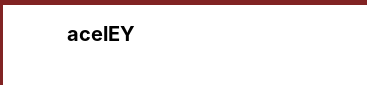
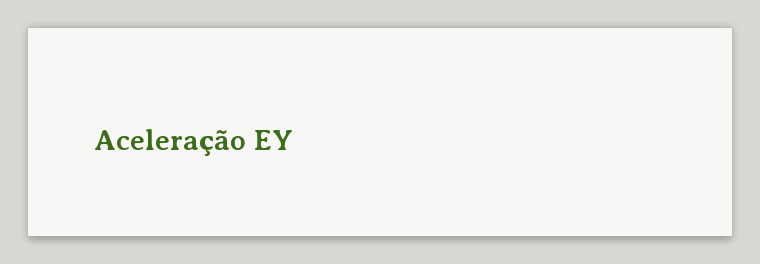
[67,26,135,41] acelEY -> [94,129,293,156] Aceleração EY

